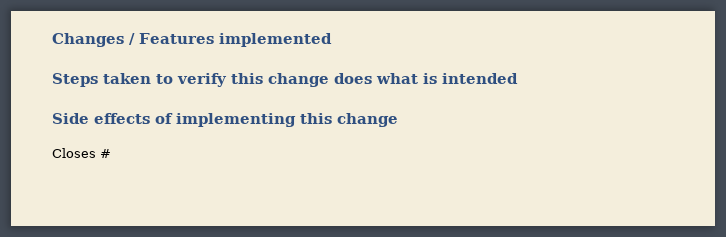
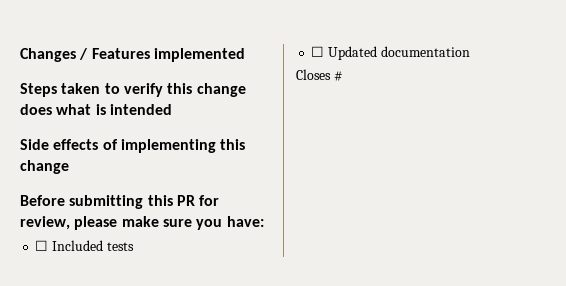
(398, 120) none -> [20,195,220,209] [20,216,264,230] [35,240,134,251] [311,46,470,60] // Before submitting this PR for review, please make sure you have: // ☐ Included tests // ☐ Updated documentation

